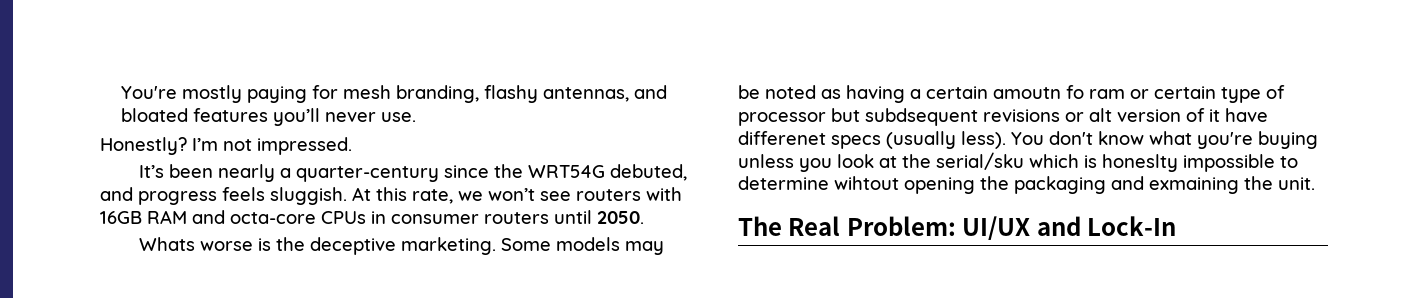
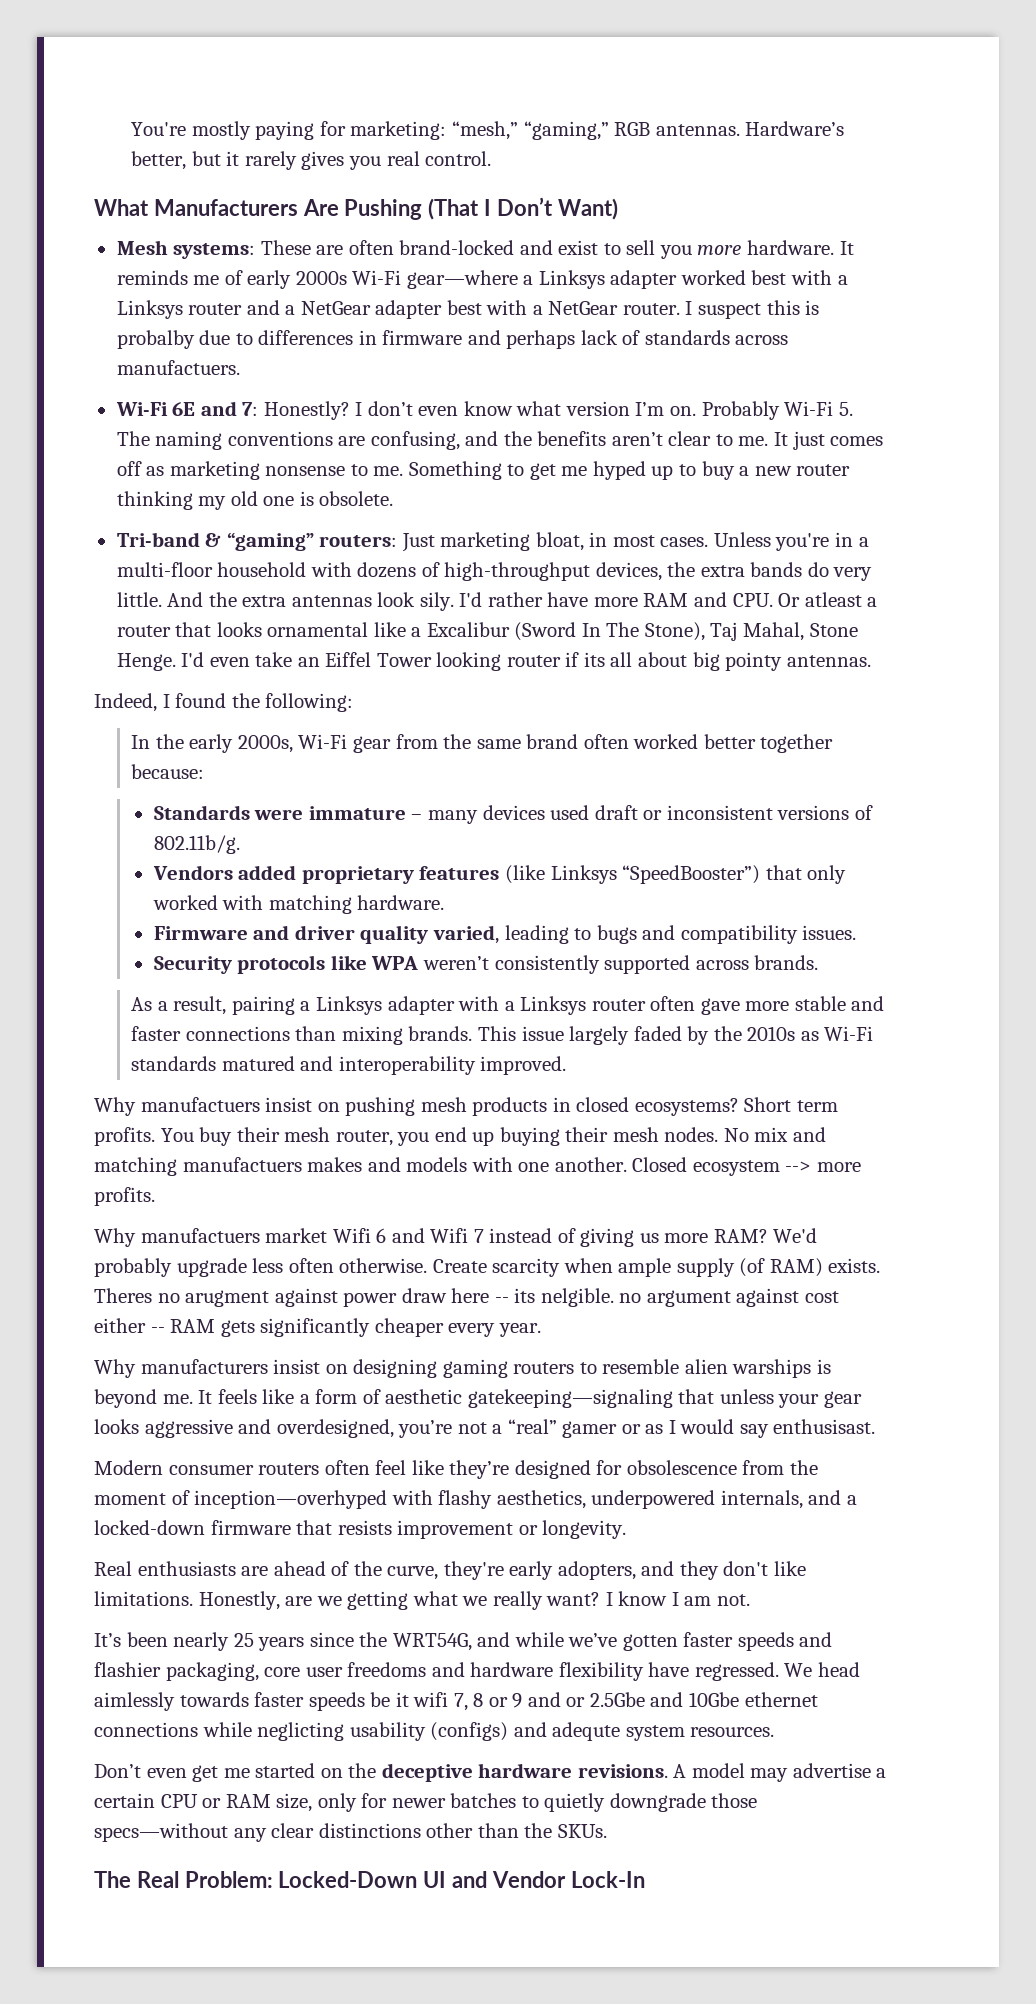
[342,85,667,103] [120,108,416,126] [100,137,352,155] [139,164,688,182] [100,187,682,205] [100,210,644,224] [139,237,665,255] [738,85,1285,103] [738,108,1268,126] [738,131,1318,149] [738,152,1298,172] [738,176,1315,194] mesh branding, flashy antennas, and bloated features you’ll never use. // Honestly? I’m not impressed. // It’s been nearly a quarter-century since the WRT54G debuted, and progress feels sluggish. At this rate, we won’t see routers with 16GB RAM and octa-core CPUs in consumer routers until 2050. // Whats worse is the deceptive marketing. Some models may be noted as having a certain amoutn fo ram or certain type of processor but subdsequent revisions or alt version of it have differenet specs (usually less). You don't know what you're buying unless you look at the serial/sku which is honeslty impossible to determine wihtout opening the packaging and exmaining the unit. -> [350,121,845,140] [131,151,492,170] [94,197,618,220] [116,240,854,259] [116,270,848,289] [116,300,820,319] [116,330,789,349] [116,360,240,375] [115,401,853,420] [116,431,884,450] [116,461,851,480] [116,491,394,510] [116,532,869,552] [116,562,873,581] [116,592,878,611] [116,622,858,641] [116,652,871,671] [94,693,354,712] [131,734,834,753] [131,764,205,779] [153,805,873,824] [153,835,240,854] [152,865,847,884] [152,895,445,914] [153,925,857,944] [153,955,819,974] [131,996,885,1015] [131,1026,874,1045] [131,1056,567,1075] [94,1097,838,1116] [94,1127,827,1146] [94,1157,861,1176] [94,1187,155,1206] [94,1228,818,1247] [94,1258,881,1277] [94,1288,839,1307] [94,1318,541,1337] [94,1359,831,1378] [94,1389,862,1408] [94,1419,876,1438] [94,1460,818,1479] [94,1490,857,1509] [94,1520,627,1539] [94,1561,806,1580] [94,1591,750,1610] [94,1632,833,1651] [94,1662,860,1681] [94,1692,818,1711] [94,1722,775,1741] [94,1763,887,1782] [94,1793,758,1812] [94,1823,607,1842] marketing: “mesh,” “gaming,” RGB antennas. Hardware’s better, but it rarely gives you real control. // What Manufacturers Are Pushing (That I Don’t Want) // Mesh systems: These are often brand-locked and exist to sell you more hardware. It reminds me of early 2000s Wi-Fi gear—where a Linksys adapter worked best with a Linksys router and a NetGear adapter best with a NetGear router. I suspect this is probalby due to differences in firmware and perhaps lack of standards across manufactuers. // Wi-Fi 6E and 7: Honestly? I don’t even know what version I’m on. Probably Wi-Fi 5. The naming conventions are confusing, and the benefits aren’t clear to me. It just comes off as marketing nonsense to me. Something to get me hyped up to buy a new router thinking my old one is obsolete. // Tri-band & “gaming” routers: Just marketing bloat, in most cases. Unless you're in a multi-floor household with dozens of high-throughput devices, the extra bands do very little. And the extra antennas look sily. I'd rather have more RAM and CPU. Or atleast a router that looks ornamental like a Excalibur (Sword In The Stone), Taj Mahal, Stone Henge. I'd even take an Eiffel Tower looking router if its all about big pointy antennas. // Indeed, I found the following: // In the early 2000s, Wi-Fi gear from the same brand often worked better together because: // Standards were immature – many devices used draft or inconsistent versions of 802.11b/g. // Vendors added proprietary features (like Linksys “SpeedBooster”) that only worked with matching hardware. // Firmware and driver quality varied, leading to bugs and compatibility issues. // Security protocols like WPA weren’t consistently supported across brands. // As a result, pairing a Linksys adapter with a Linksys router often gave more stable and faster connections than mixing brands. This issue largely faded by the 2010s as Wi-Fi standards matured and interoperability improved. // Why manufactuers insist on pushing mesh products in closed ecosystems? Short term profits. You buy their mesh router, you end up buying their mesh nodes. No mix and matching manufactuers makes and models with one another. Closed ecosystem --> more profits. // Why manufactuers market Wifi 6 and Wifi 7 instead of giving us more RAM? We'd probably upgrade less often otherwise. Create scarcity when ample supply (of RAM) exists. Theres no arugment against power draw here -- its nelgible. no argument against cost either -- RAM gets significantly cheaper every year. // Why manufacturers insist on designing gaming routers to resemble alien warships is beyond me. It feels like a form of aesthetic gatekeeping—signaling that unless your gear looks aggressive and overdesigned, you’re not a “real” gamer or as I would say enthusisast. // Modern consumer routers often feel like they’re designed for obsolescence from the moment of inception—overhyped with flashy aesthetics, underpowered internals, and a locked-down firmware that resists improvement or longevity. // Real enthusiasts are ahead of the curve, they're early adopters, and they don't like limitations. Honestly, are we getting what we really want? I know I am not. // It’s been nearly 25 years since the WRT54G, and while we’ve gotten faster speeds and flashier packaging, core user freedoms and hardware flexibility have regressed. We head aimlessly towards faster speeds be it wifi 7, 8 or 9 and or 2.5Gbe and 10Gbe ethernet connections while neglicting usability (configs) and adequte system resources. // Don’t even get me started on the deceptive hardware revisions. A model may advertise a certain CPU or RAM size, only for newer batches to quietly downgrade those specs—without any clear distinctions other than the SKUs.
[962,216,1081,240] UI/UX and -> [278,1871,566,1888] Locked-Down UI and Vendor

